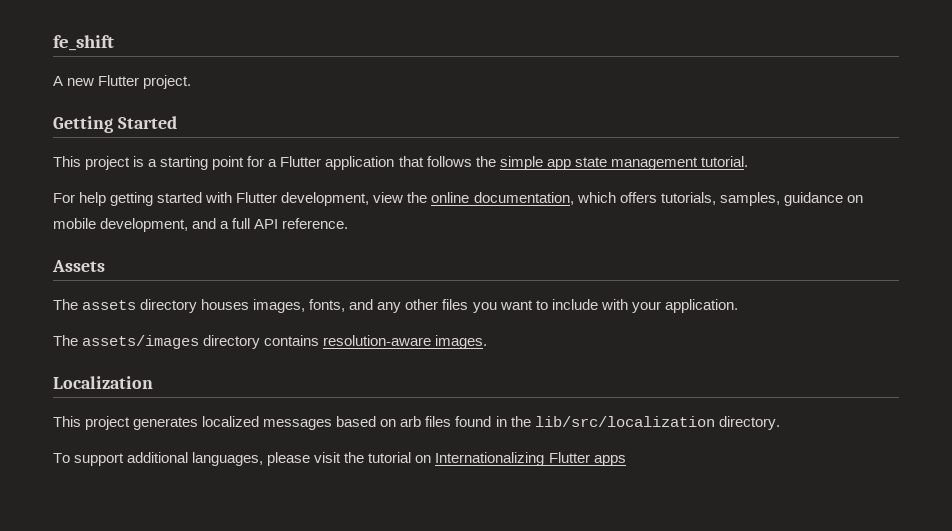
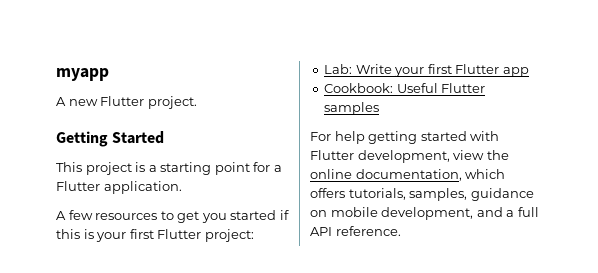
[53,35,114,51] fe_shift -> [56,68,109,81] myapp
[325,156,748,170] application that follows the simple app state management tutorial. -> [103,181,182,194] [56,210,289,223] [56,229,254,242] [324,64,529,77] [324,83,486,93] [324,102,380,115] application. // A few resources to get you started if this is your first Flutter project: // Lab: Write your first Flutter app // Cookbook: Useful Flutter samples
[52,260,105,272] [53,299,738,313] [53,335,488,349] [53,376,153,389] [53,416,780,430] [53,452,626,466] // Assets // The assets directory houses images, fonts, and any other files you want to include with your application. // The assets/images directory contains resolution-aware images. // Localization // This project generates localized messages based on arb files found in the lib/src/localization directory. // To support additional languages, please visit the tutorial on Internationalizing Flutter apps -> (401, 231) none

